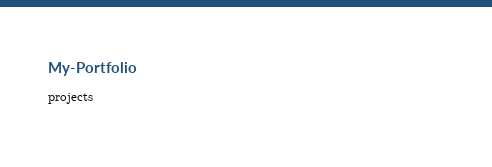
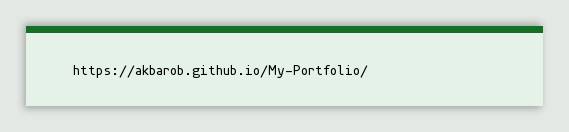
[48,62,137,76] [48,93,93,104] My-Portfolio // projects -> [73,65,368,78] https://akbarob.github.io/My-Portfolio/

